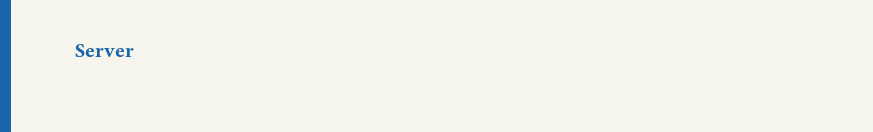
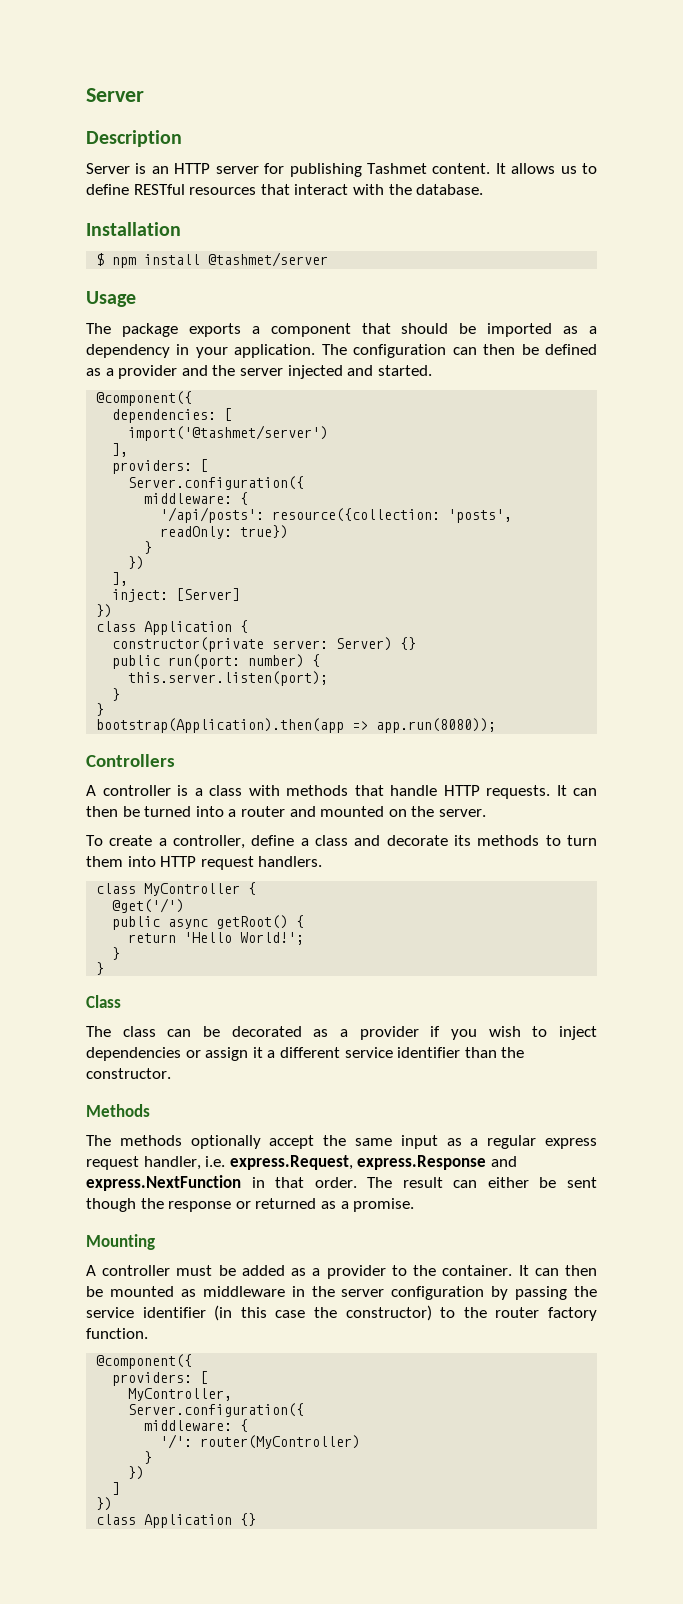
[75,44,134,57] Server -> [86,88,144,102] [86,130,182,147] [86,163,598,177] [86,184,484,195] [86,222,181,236] [96,252,329,268] [86,291,136,307] [86,323,597,337] [86,344,598,358] [86,365,432,379] [96,391,193,406] [112,408,233,423] [128,425,329,441] [112,443,129,457] [112,459,209,474] [128,476,305,490] [144,492,249,505] [160,507,513,523] [160,525,289,539] [144,541,153,554] [128,556,145,570] [112,572,129,586] [112,588,241,602] [96,604,113,618] [96,620,249,635] [112,637,417,652] [112,654,321,669] [128,671,329,686] [112,688,121,701] [96,703,105,716] [96,718,497,733] [86,754,175,767] [86,785,597,799] [86,806,486,817] [86,835,597,849] [86,856,323,870] [96,882,257,896] [112,898,185,913] [112,915,305,930] [128,932,305,945] [112,947,121,960] [96,962,105,975] [86,995,121,1008] [86,1026,597,1040] [86,1047,525,1061] [86,1068,171,1079] [86,1104,150,1117] [86,1135,597,1149] [86,1155,517,1170] [86,1175,597,1191] [86,1198,415,1212] [86,1234,155,1250] [86,1265,597,1279] [86,1286,597,1300] [86,1305,597,1321] [86,1328,148,1339] [96,1354,193,1369] [112,1371,209,1386] [128,1388,233,1401] [128,1403,305,1417] [144,1419,249,1432] [160,1434,361,1449] [144,1451,153,1464] [128,1466,145,1480] [112,1482,121,1495] [96,1497,113,1511] [96,1513,257,1528] Server // Description // Server is an HTTP server for publishing Tashmet content. It allows us to define RESTful resources that interact with the database. // Installation // $ npm install @tashmet/server // Usage // The package exports a component that should be imported as a dependency in your application. The configuration can then be defined as a provider and the server injected and started. // @component({ // dependencies: [ // import('@tashmet/server') // ], // providers: [ // Server.configuration({ // middleware: { // '/api/posts': resource({collection: 'posts', readOnly: true}) // } // }) // ], // inject: [Server] // }) // class Application { // constructor(private server: Server) {} // public run(port: number) { // this.server.listen(port); // } // } // bootstrap(Application).then(app => app.run(8080)); // Controllers // A controller is a class with methods that handle HTTP requests. It can then be turned into a router and mounted on the server. // To create a controller, define a class and decorate its methods to turn them into HTTP request handlers. // class MyController { // @get('/') // public async getRoot() { // return 'Hello World!'; // } // } // Class // The class can be decorated as a provider if you wish to inject dependencies or assign it a different service identifier than the constructor. // Methods // The methods optionally accept the same input as a regular express request handler, i.e. express.Request, express.Response and express.NextFunction in that order. The result can either be sent though the response or returned as a promise. // Mounting // A controller must be added as a provider to the container. It can then be mounted as middleware in the server configuration by passing the service identifier (in this case the constructor) to the router factory function. // @component({ // providers: [ // MyController, // Server.configuration({ // middleware: { // '/': router(MyController) // } // }) // ] // }) // class Application {}

